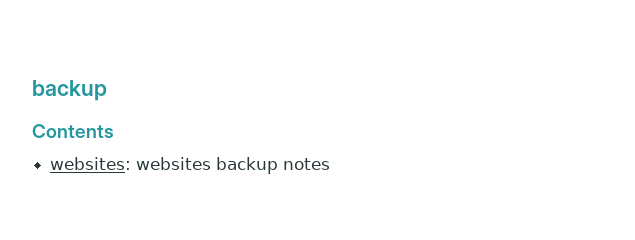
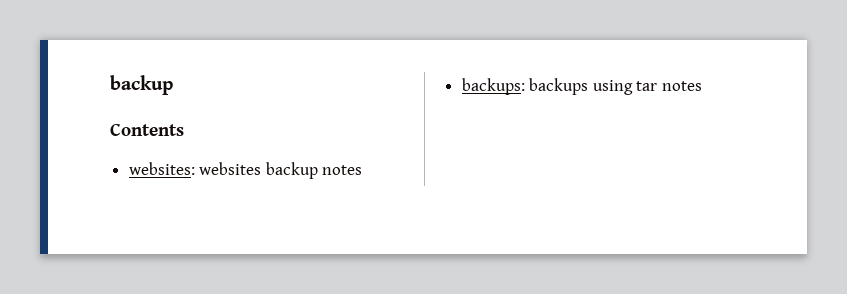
(331, 164) none -> [461,78,703,95] // backups: backups using tar notes

